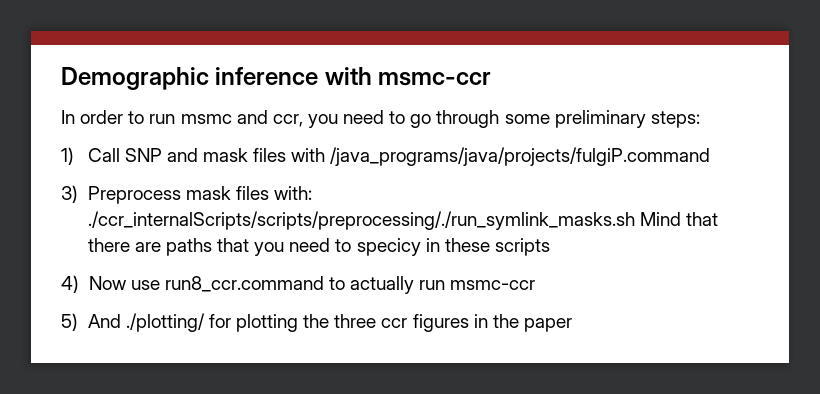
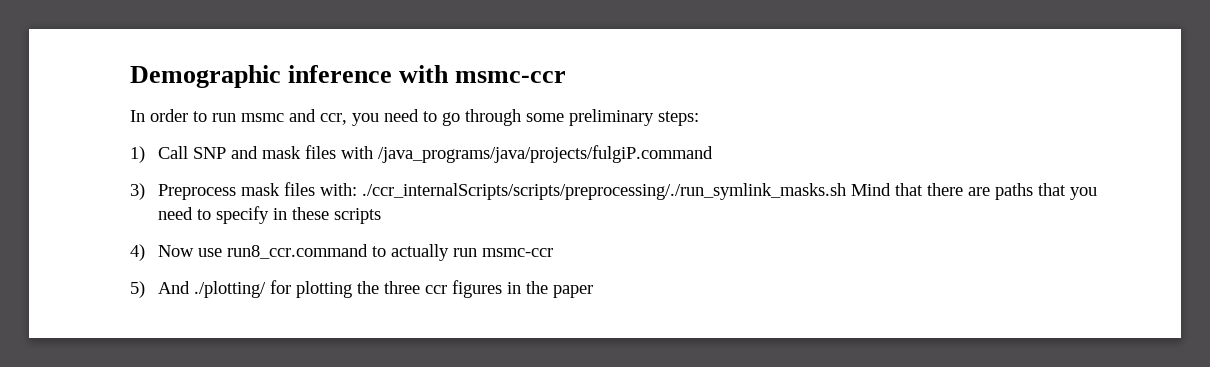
[356,238,421,256] specicy -> [216,206,270,224] specify

